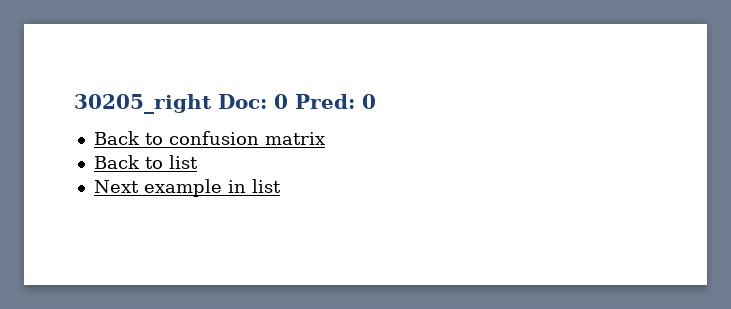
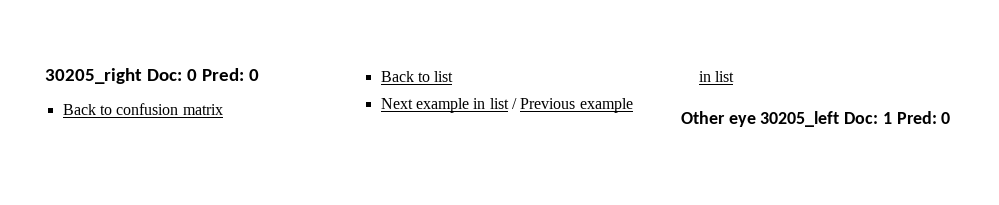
(281, 186) none -> [511,98,633,113] [698,71,734,82] [681,111,951,127] / Previous example in list // Other eye 30205_left Doc: 1 Pred: 0

